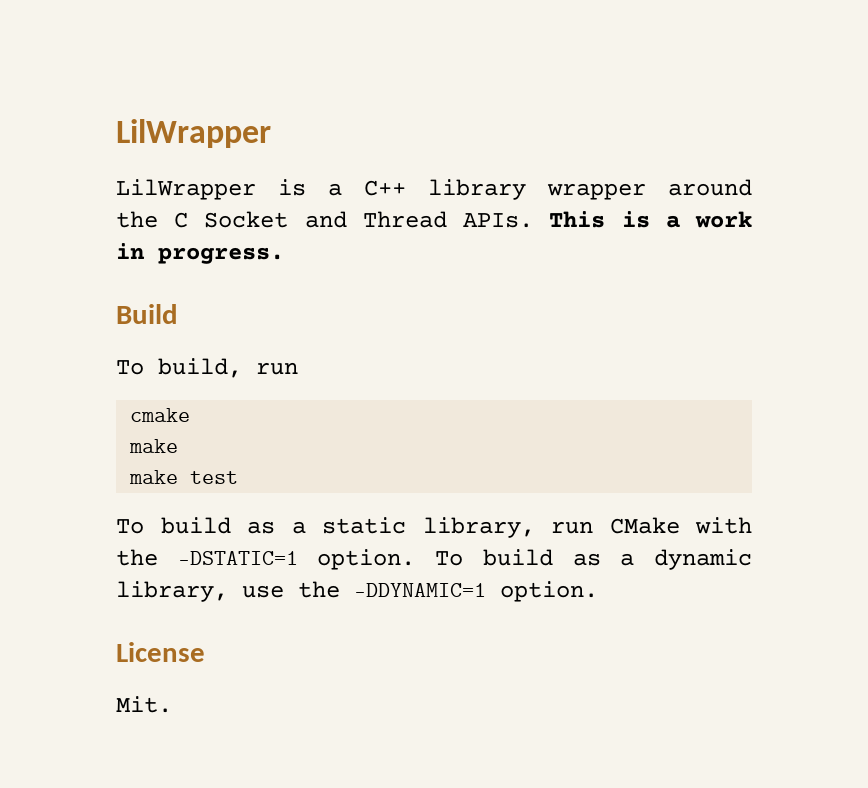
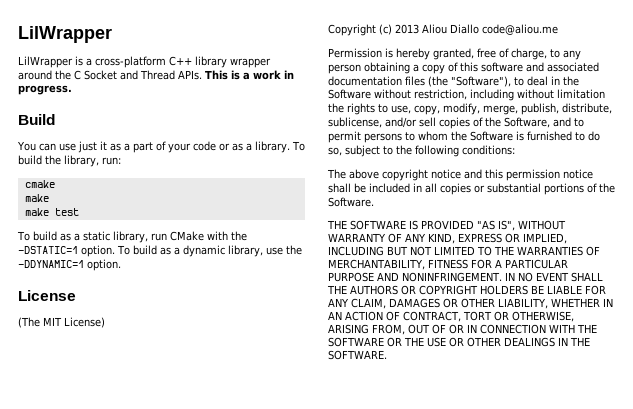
(342, 189) none -> [95,56,166,68] cross-platform
[116,358,298,378] To build, run -> [17,141,305,153] [18,155,121,167] You can use just it as a part of your code or as a library. To build the library, run:
[116,696,172,713] Mit. -> [18,317,105,328] [328,24,558,36] [328,48,581,60] [328,62,599,74] [328,76,579,87] [328,89,605,101] [328,103,612,115] [328,117,584,129] [328,131,600,143] [328,145,515,157] [327,169,593,181] [328,183,615,195] [328,197,374,207] [327,220,566,231] [328,233,567,244] [328,246,600,256] [328,259,568,270] [328,272,603,282] [327,285,606,295] [328,298,613,309] [328,311,574,322] [328,324,597,335] [328,337,590,347] [328,350,387,360] (The MIT License) // Copyright (c) 2013 Aliou Diallo code@aliou.me // Permission is hereby granted, free of charge, to any person obtaining a copy of this software and associated documentation files (the "Software"), to deal in the Software without restriction, including without limitation the rights to use, copy, modify, merge, publish, distribute, sublicense, and/or sell copies of the Software, and to permit persons to whom the Software is furnished to do so, subject to the following conditions: // The above copyright notice and this permission notice shall be included in all copies or substantial portions of the Software. // THE SOFTWARE IS PROVIDED "AS IS", WITHOUT WARRANTY OF ANY KIND, EXPRESS OR IMPLIED, INCLUDING BUT NOT LIMITED TO THE WARRANTIES OF MERCHANTABILITY, FITNESS FOR A PARTICULAR PURPOSE AND NONINFRINGEMENT. IN NO EVENT SHALL THE AUTHORS OR COPYRIGHT HOLDERS BE LIABLE FOR ANY CLAIM, DAMAGES OR OTHER LIABILITY, WHETHER IN AN ACTION OF CONTRACT, TORT OR OTHERWISE, ARISING FROM, OUT OF OR IN CONNECTION WITH THE SOFTWARE OR THE USE OR OTHER DEALINGS IN THE SOFTWARE.

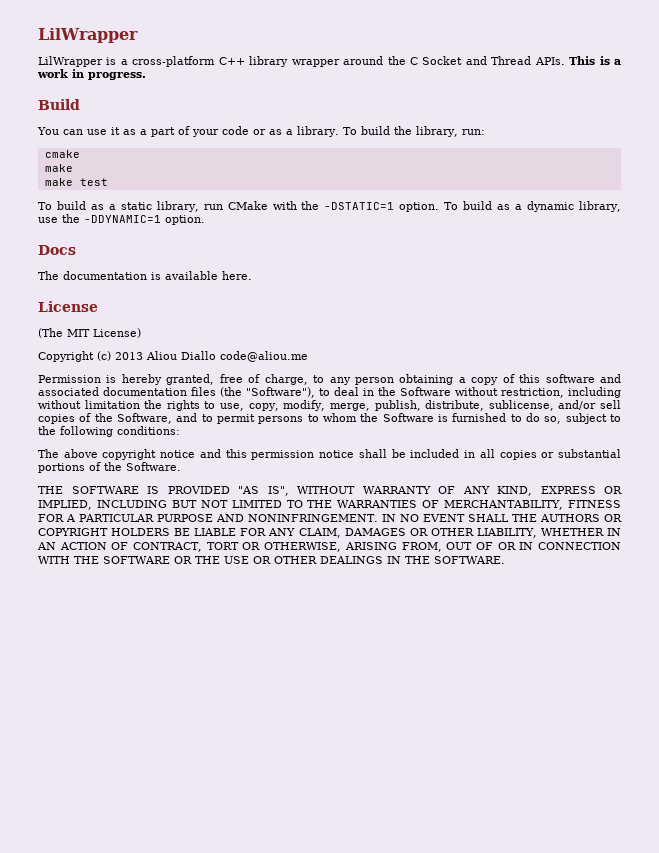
[77,141,97,153] just -> (107, 132) none
(121, 265) none -> [38,245,76,255] [38,271,252,280] // Docs // The documentation is available here.

